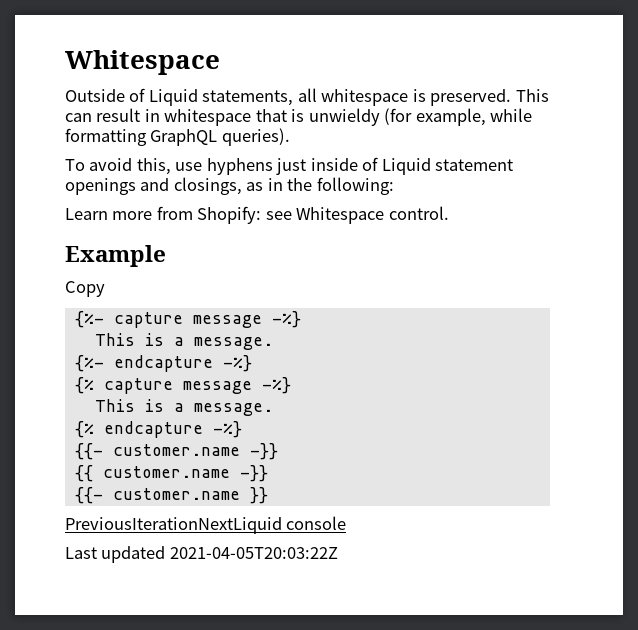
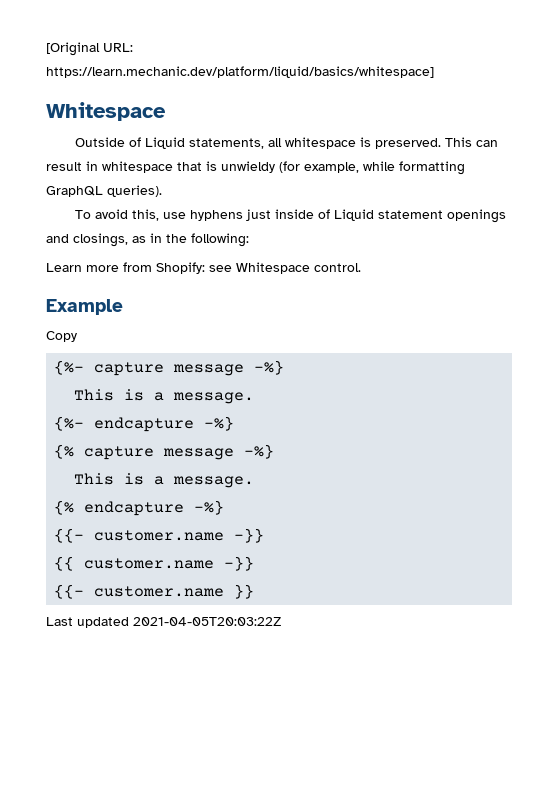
(65, 62) none -> [46,42,133,56] [46,66,434,78] [Original URL: https://learn.mechanic.dev/platform/liquid/basics/whitespace] //
[65,516,347,534] // PreviousIterationNextLiquid console -> (255, 591) none

